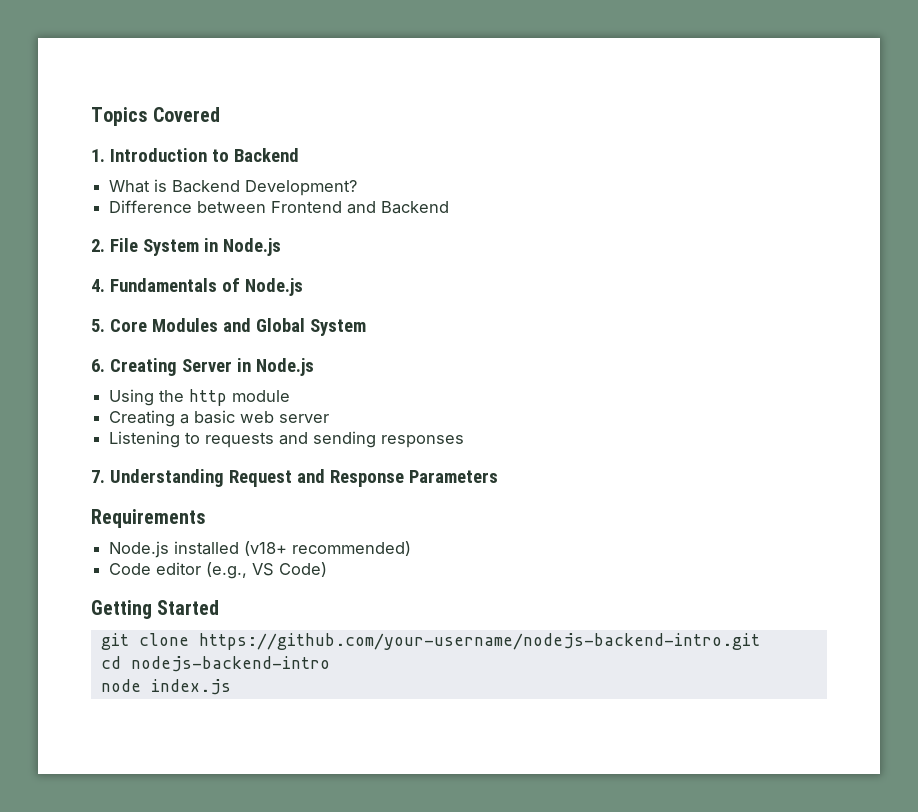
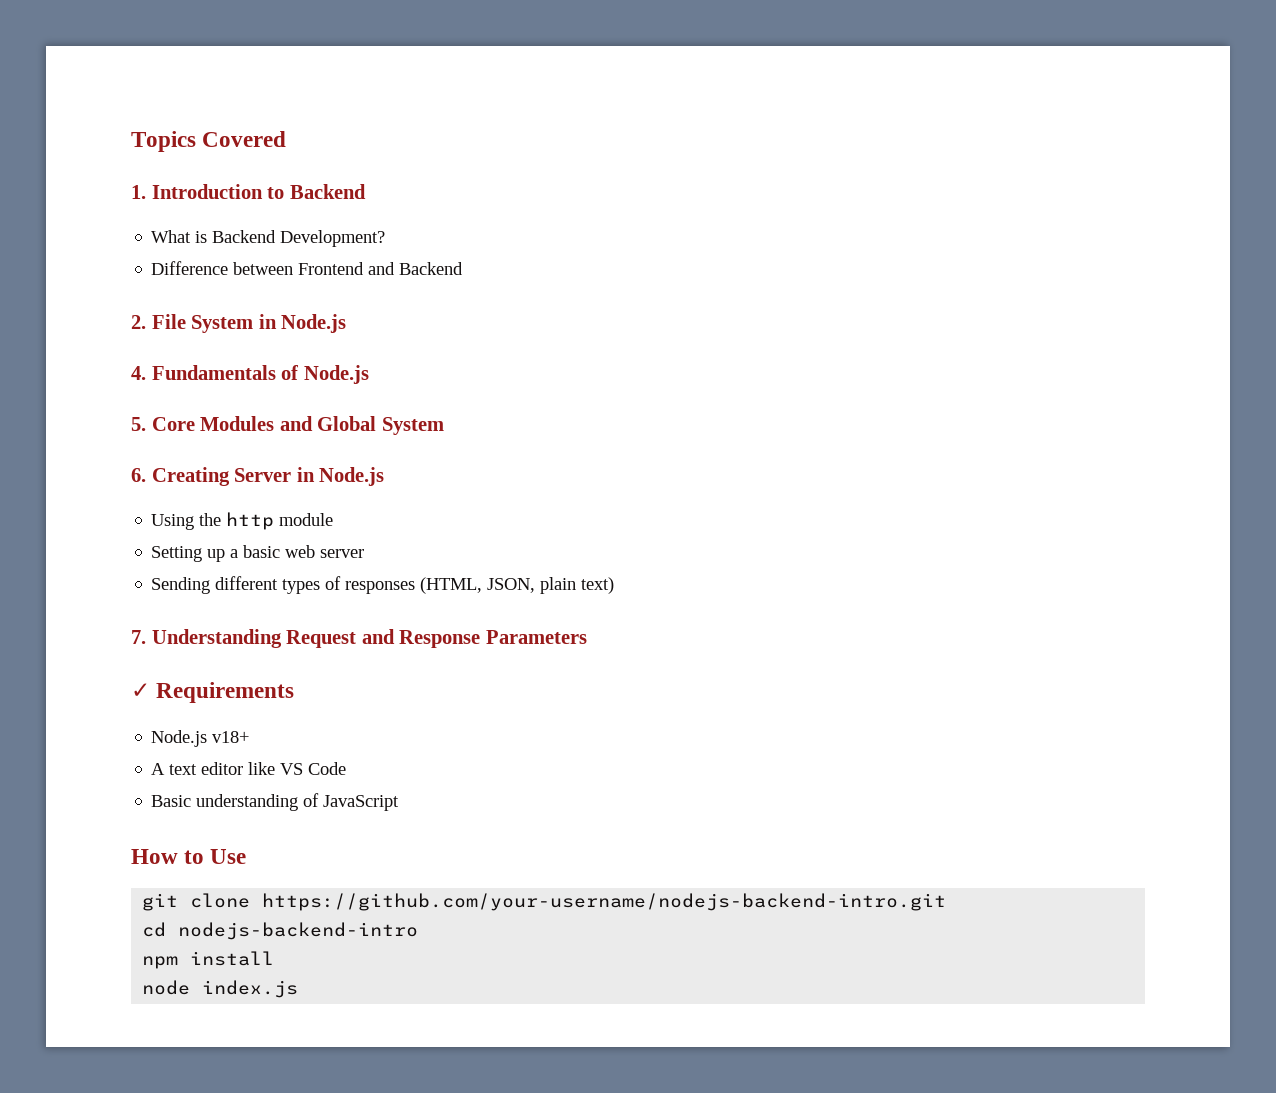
[109,410,176,427] Creating -> [151,546,226,562] Setting up
[109,431,465,448] Listening to requests and sending responses -> [151,576,615,594] Sending different types of responses (HTML, JSON, plain text)
(498, 476) none -> [131,683,150,698] ✓
[174,541,412,556] [109,562,328,579] [91,600,220,619] installed (v18+ recommended) // Code editor (e.g., VS Code) // Getting Started -> [212,731,250,743] [151,762,347,775] [151,793,400,811] [131,849,247,864] v18+ // A text editor like VS Code // Basic understanding of JavaScript // How to Use
(330, 664) none -> [142,951,275,969] // npm install

